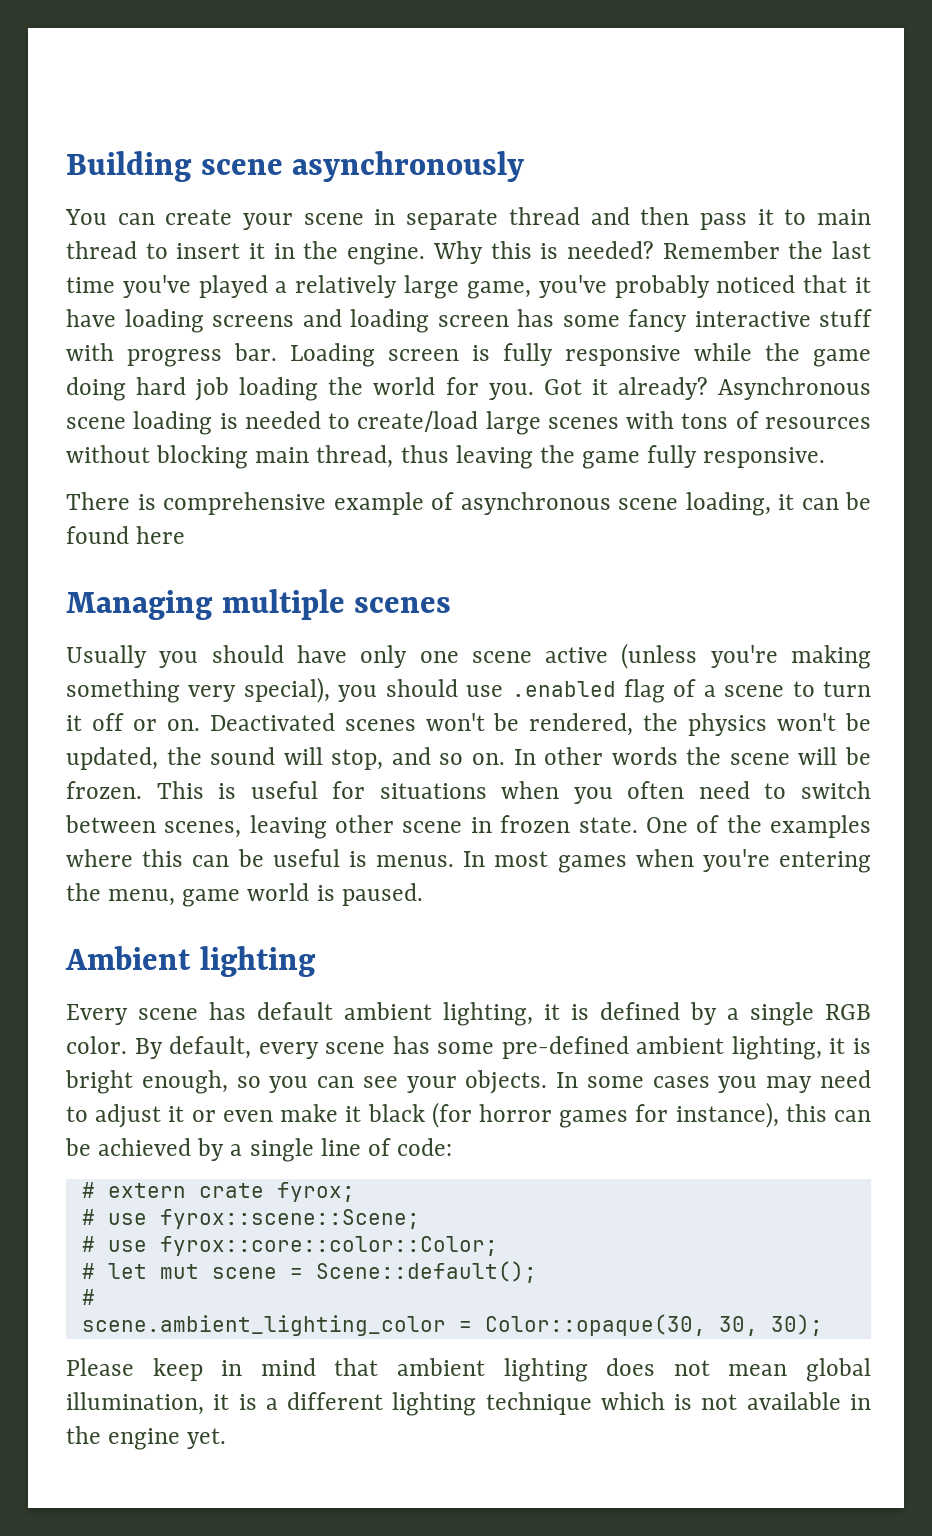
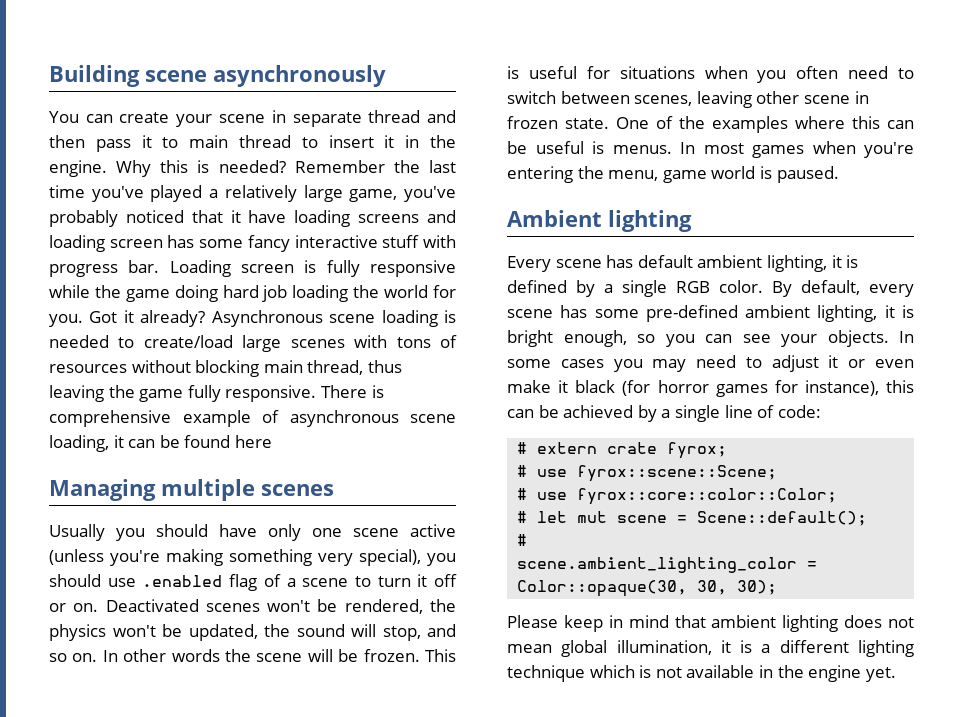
(826, 457) // -> (317, 393) none

